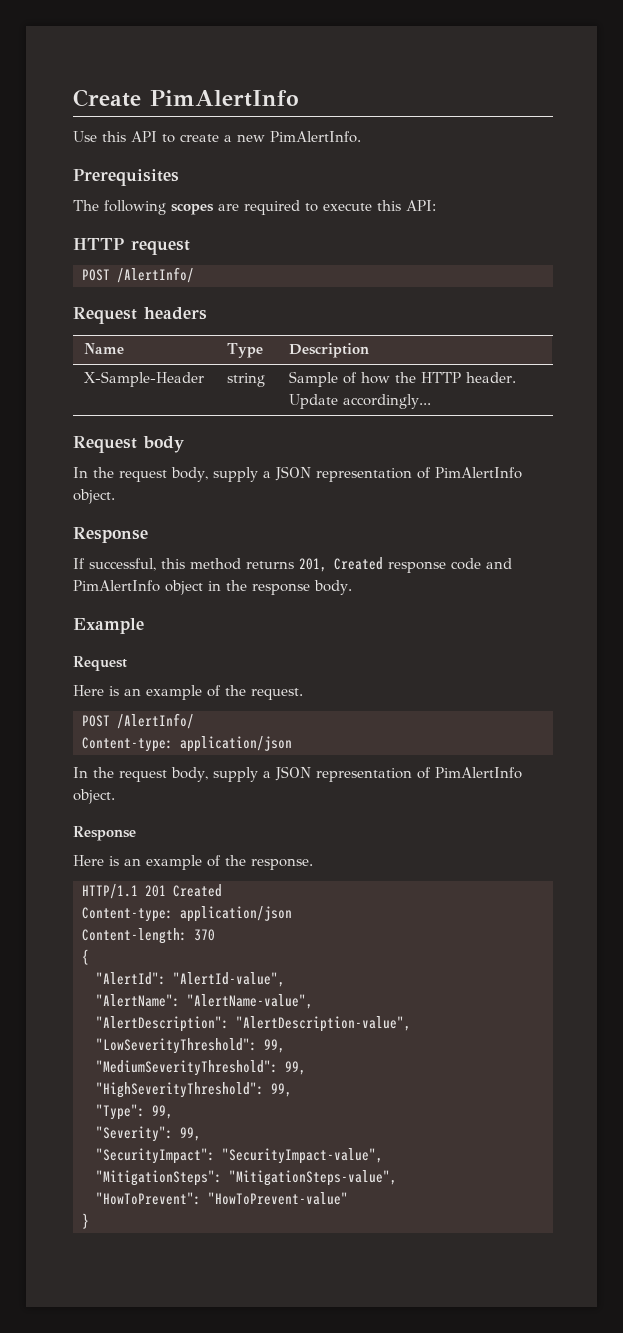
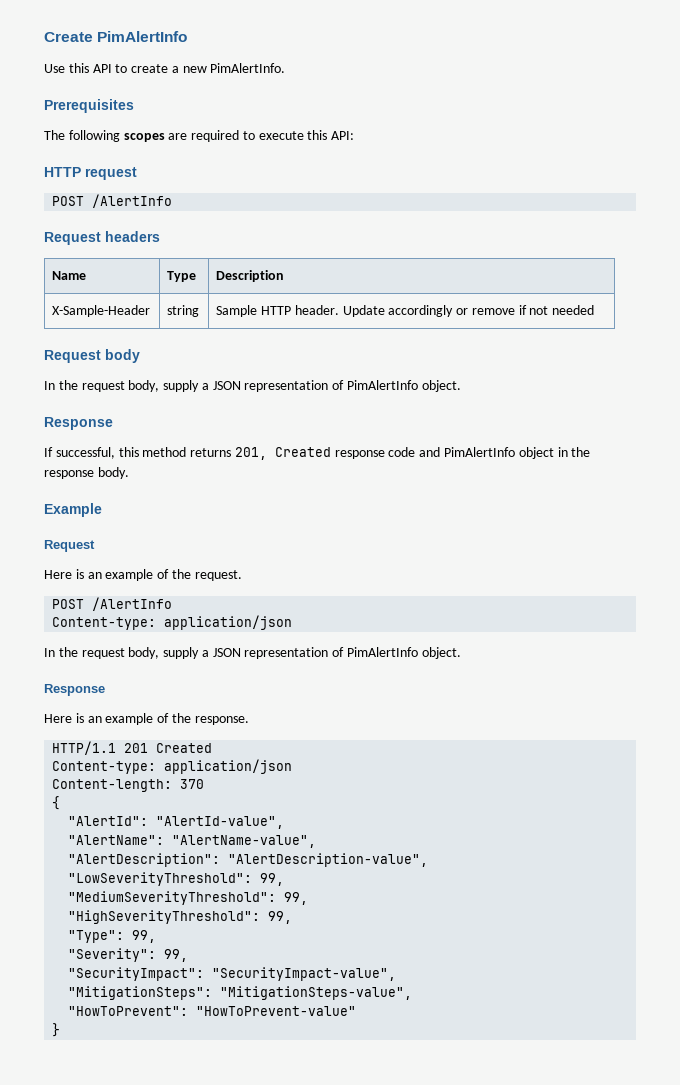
[117,267,194,283] /AlertInfo/ -> [92,194,173,208] /AlertInfo
[343,372,517,384] [289,394,432,409] of how the HTTP header. Update accordingly... -> [260,305,595,317] HTTP header. Update accordingly or remove if not needed
[117,713,194,729] /AlertInfo/ -> [92,597,173,611] /AlertInfo

